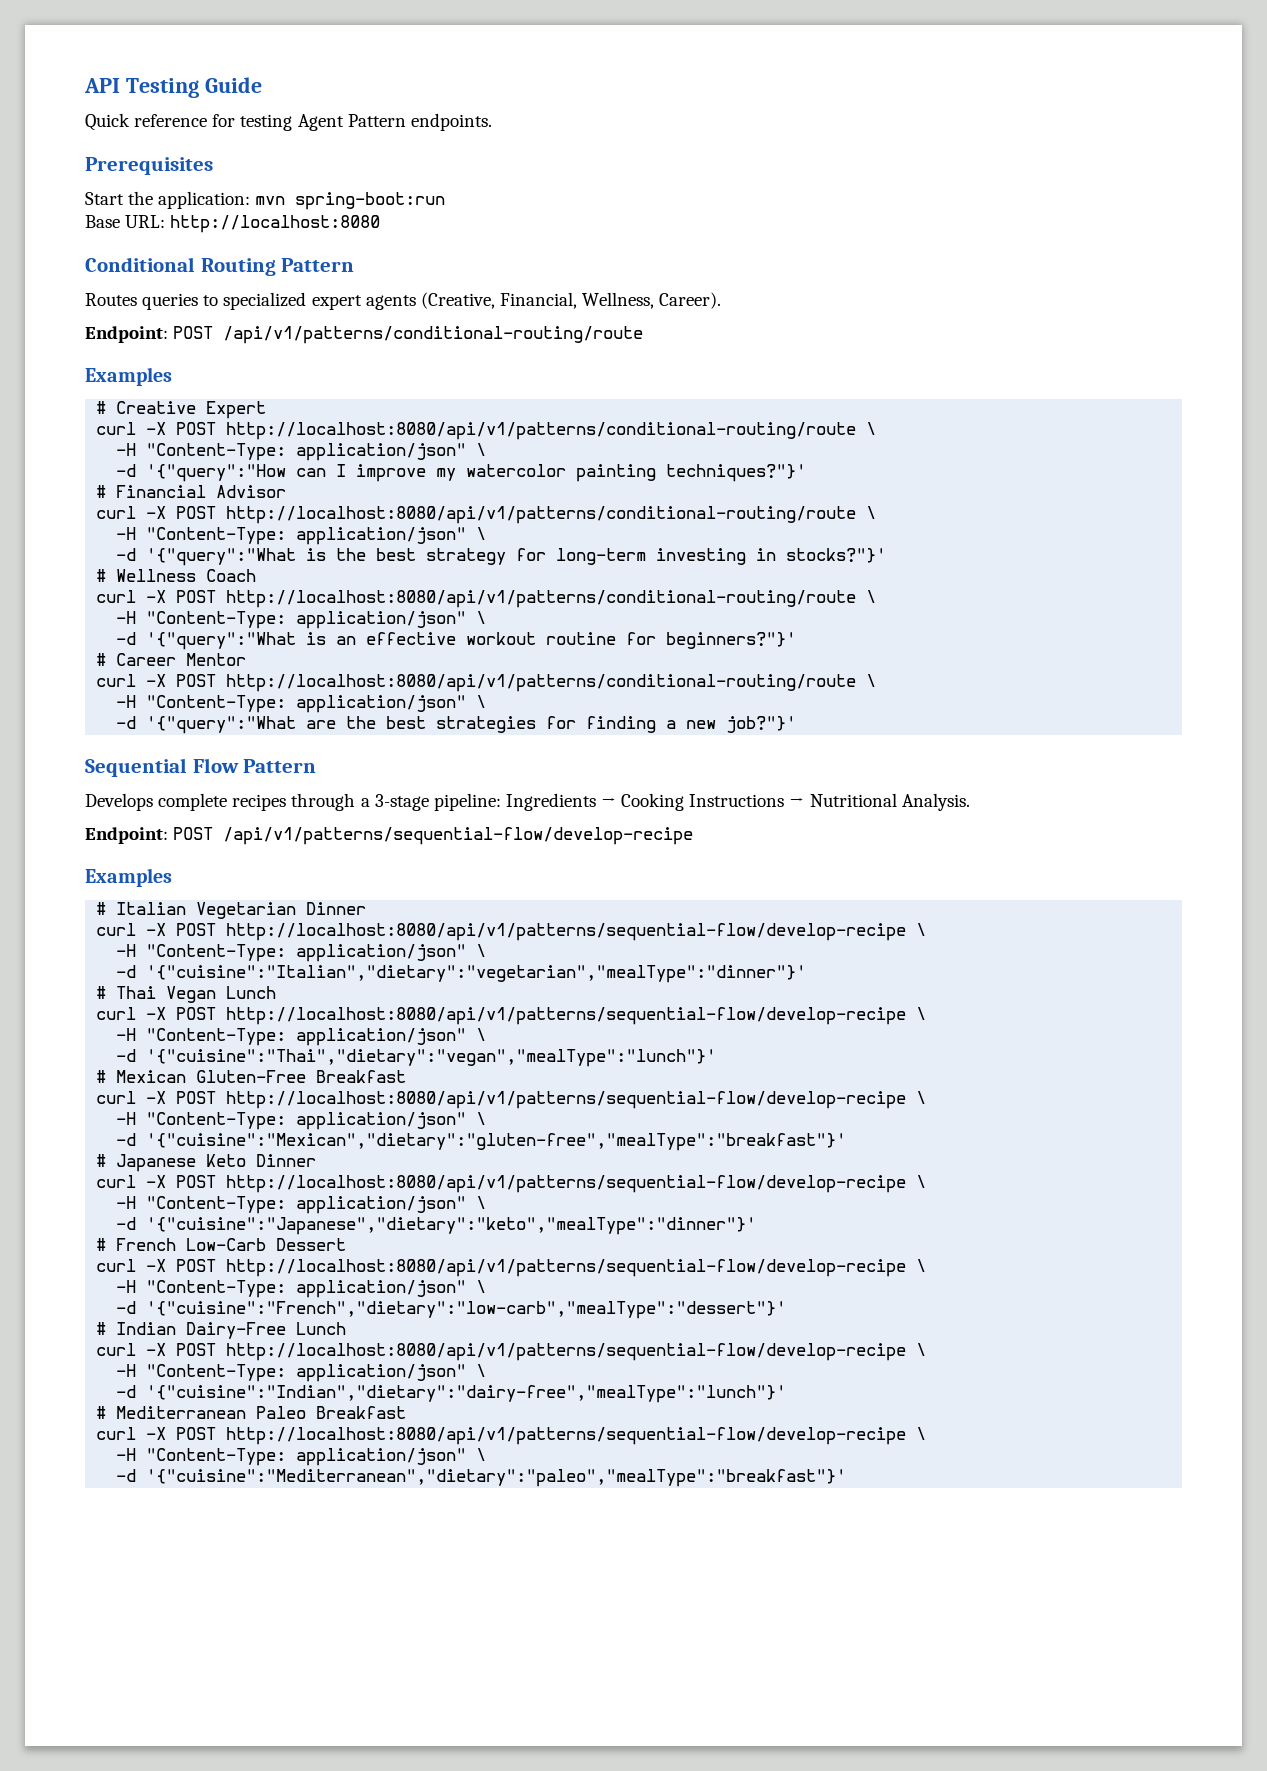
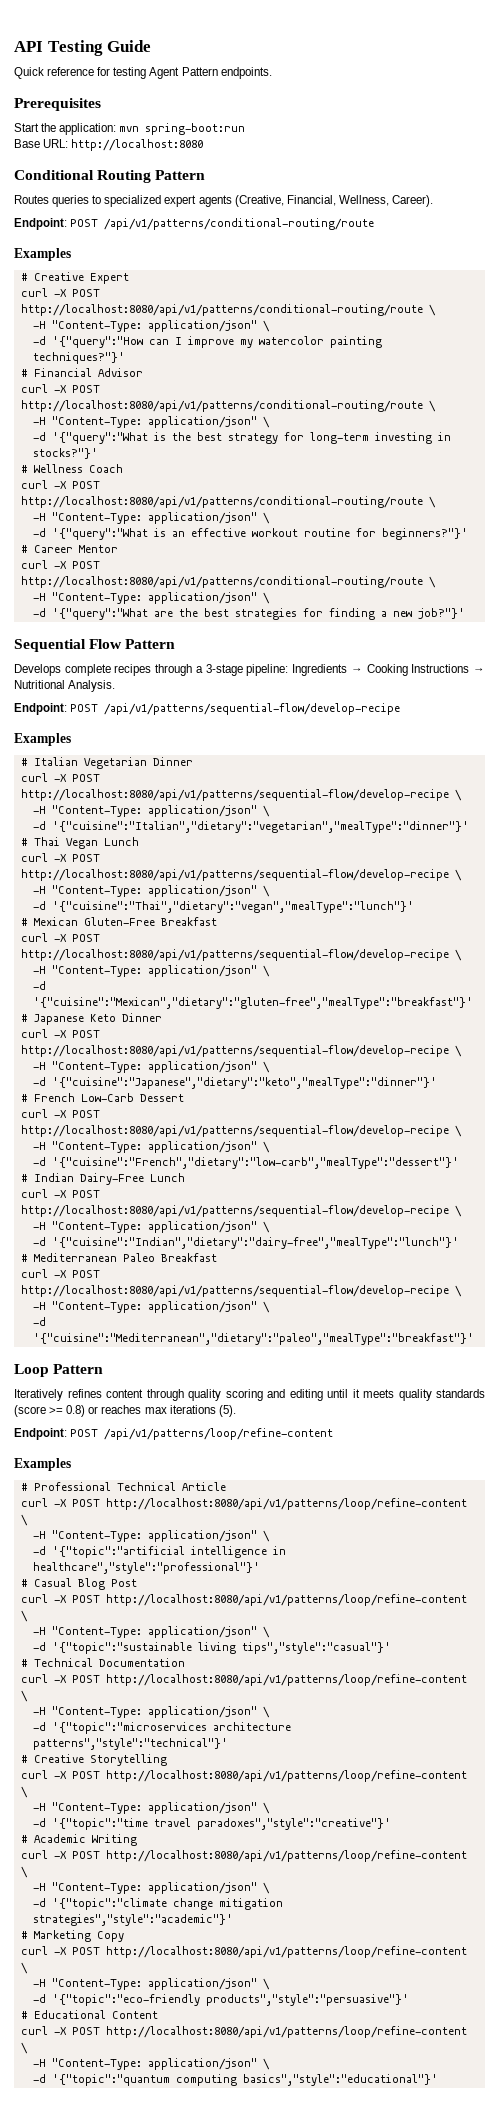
(847, 1478) none -> [14,1364,104,1377] [14,1389,485,1401] [14,1405,236,1417] [14,1428,334,1440] [14,1458,71,1471] [20,1482,226,1491] [20,1498,467,1510] [20,1514,28,1526] [32,1530,270,1542] [32,1546,286,1558] [32,1562,260,1574] [20,1578,137,1590] [20,1594,467,1606] [20,1610,28,1622] [32,1626,270,1638] [32,1642,391,1654] [20,1658,185,1667] [20,1674,467,1686] [20,1690,28,1702] [32,1706,270,1718] [32,1722,291,1734] [32,1738,228,1750] [20,1754,167,1766] [20,1770,467,1782] [20,1786,28,1798] [32,1802,270,1814] [32,1818,391,1830] [20,1834,137,1846] [20,1850,467,1862] [20,1866,28,1878] [32,1882,270,1894] [32,1898,283,1910] [32,1914,233,1926] [20,1930,124,1942] [20,1946,467,1958] [20,1962,28,1974] [32,1978,270,1990] [32,1994,409,2006] [20,2010,158,2019] [20,2026,467,2038] [20,2042,28,2054] [32,2058,270,2070] [32,2074,438,2086] // Loop Pattern // Iteratively refines content through quality scoring and editing until it meets quality standards (score >= 0.8) or reaches max iterations (5). // Endpoint: POST /api/v1/patterns/loop/refine-content // Examples // # Professional Technical Article // curl -X POST http://localhost:8080/api/v1/patterns/loop/refine-content \ // -H "Content-Type: application/json" \ // -d '{"topic":"artificial intelligence in healthcare","style":"professional"}' // # Casual Blog Post // curl -X POST http://localhost:8080/api/v1/patterns/loop/refine-content \ // -H "Content-Type: application/json" \ // -d '{"topic":"sustainable living tips","style":"casual"}' // # Technical Documentation // curl -X POST http://localhost:8080/api/v1/patterns/loop/refine-content \ // -H "Content-Type: application/json" \ // -d '{"topic":"microservices architecture patterns","style":"technical"}' // # Creative Storytelling // curl -X POST http://localhost:8080/api/v1/patterns/loop/refine-content \ // -H "Content-Type: application/json" \ // -d '{"topic":"time travel paradoxes","style":"creative"}' // # Academic Writing // curl -X POST http://localhost:8080/api/v1/patterns/loop/refine-content \ // -H "Content-Type: application/json" \ // -d '{"topic":"climate change mitigation strategies","style":"academic"}' // # Marketing Copy // curl -X POST http://localhost:8080/api/v1/patterns/loop/refine-content \ // -H "Content-Type: application/json" \ // -d '{"topic":"eco-friendly products","style":"persuasive"}' // # Educational Content // curl -X POST http://localhost:8080/api/v1/patterns/loop/refine-content \ // -H "Content-Type: application/json" \ // -d '{"topic":"quantum computing basics","style":"educational"}'

